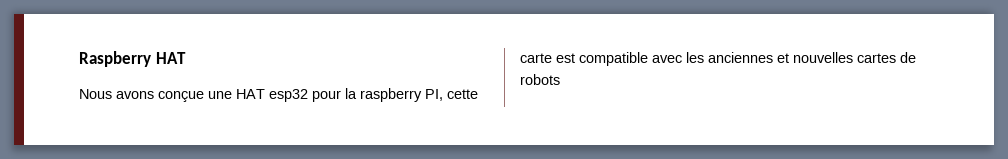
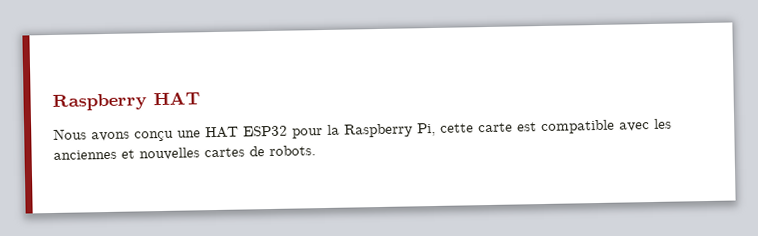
[158,91,204,102] conçue -> [134,130,174,142] conçu
[269,89,308,102] esp32 -> [243,125,288,137] ESP32
[360,88,443,102] raspberry PI, -> [344,122,436,138] Raspberry Pi,
[520,74,560,85] robots -> [269,145,316,157] robots.

